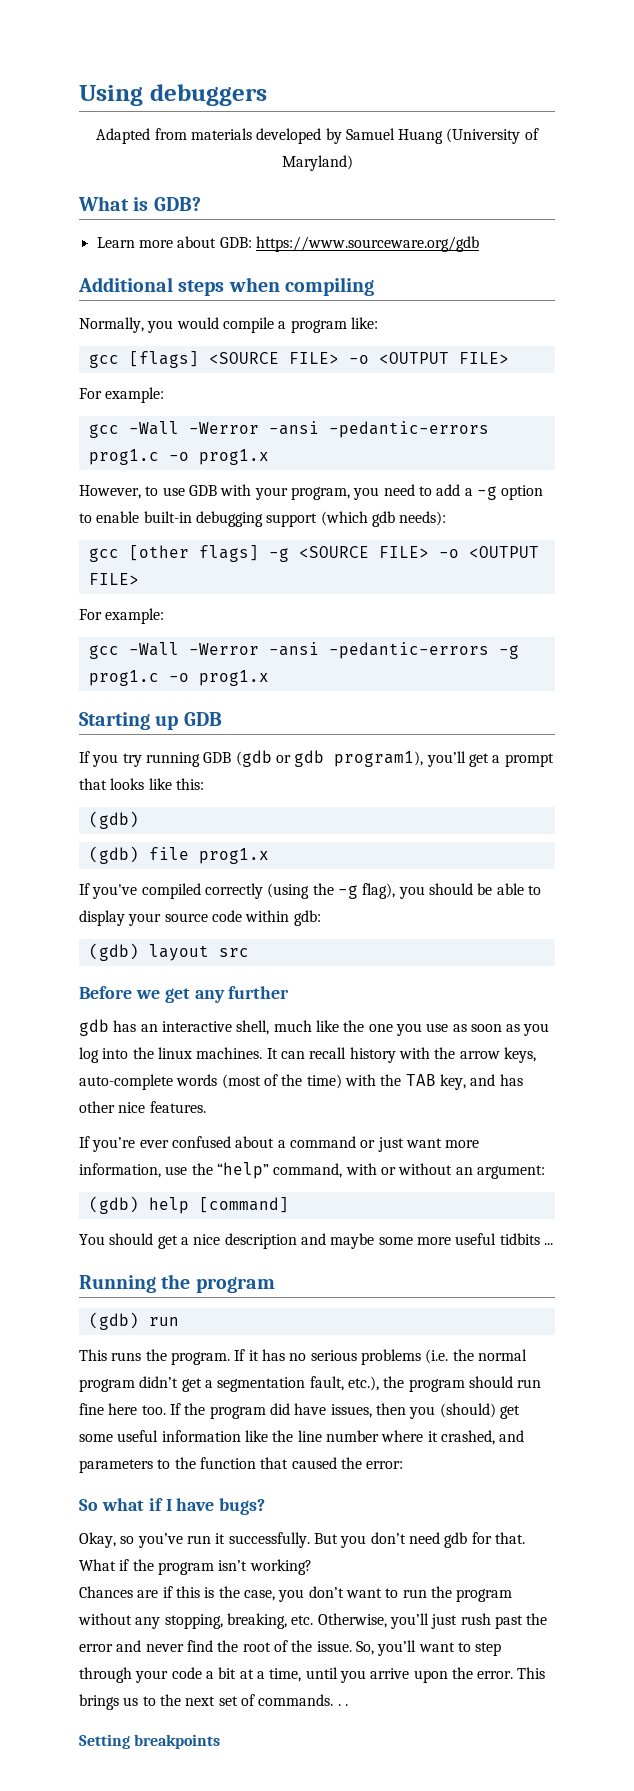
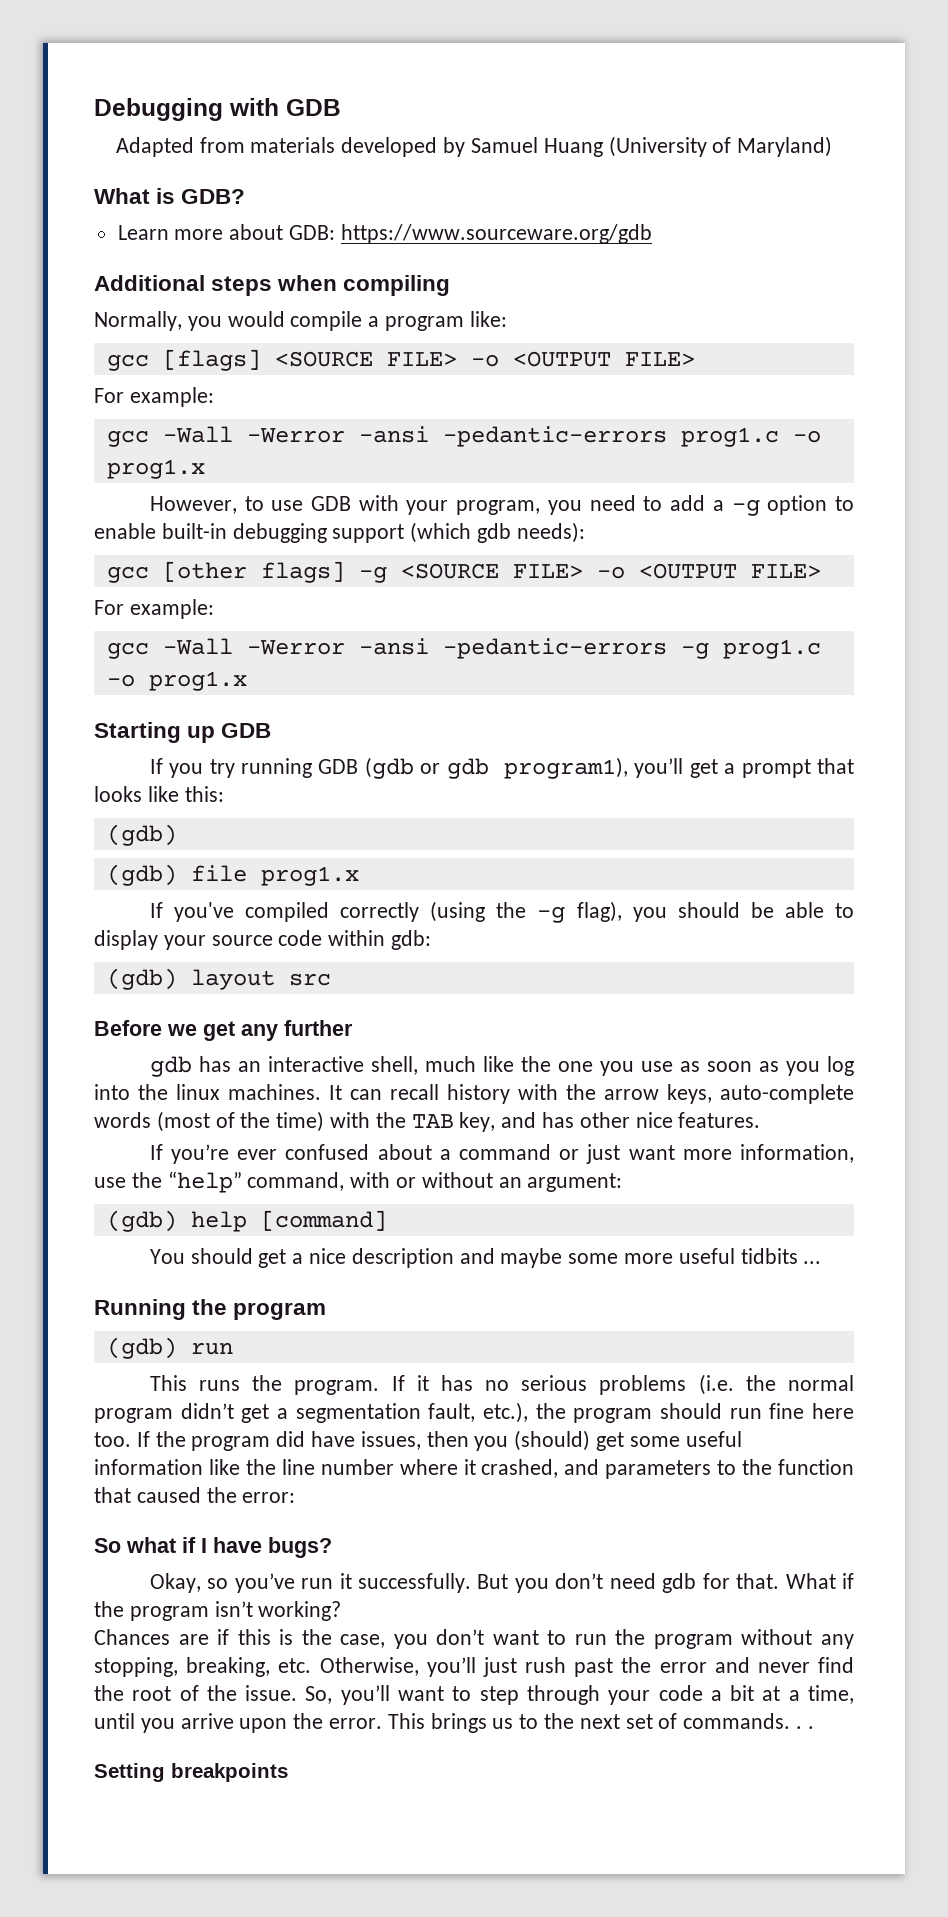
[79,84,267,106] Using debuggers -> [94,98,341,121] Debugging with GDB

